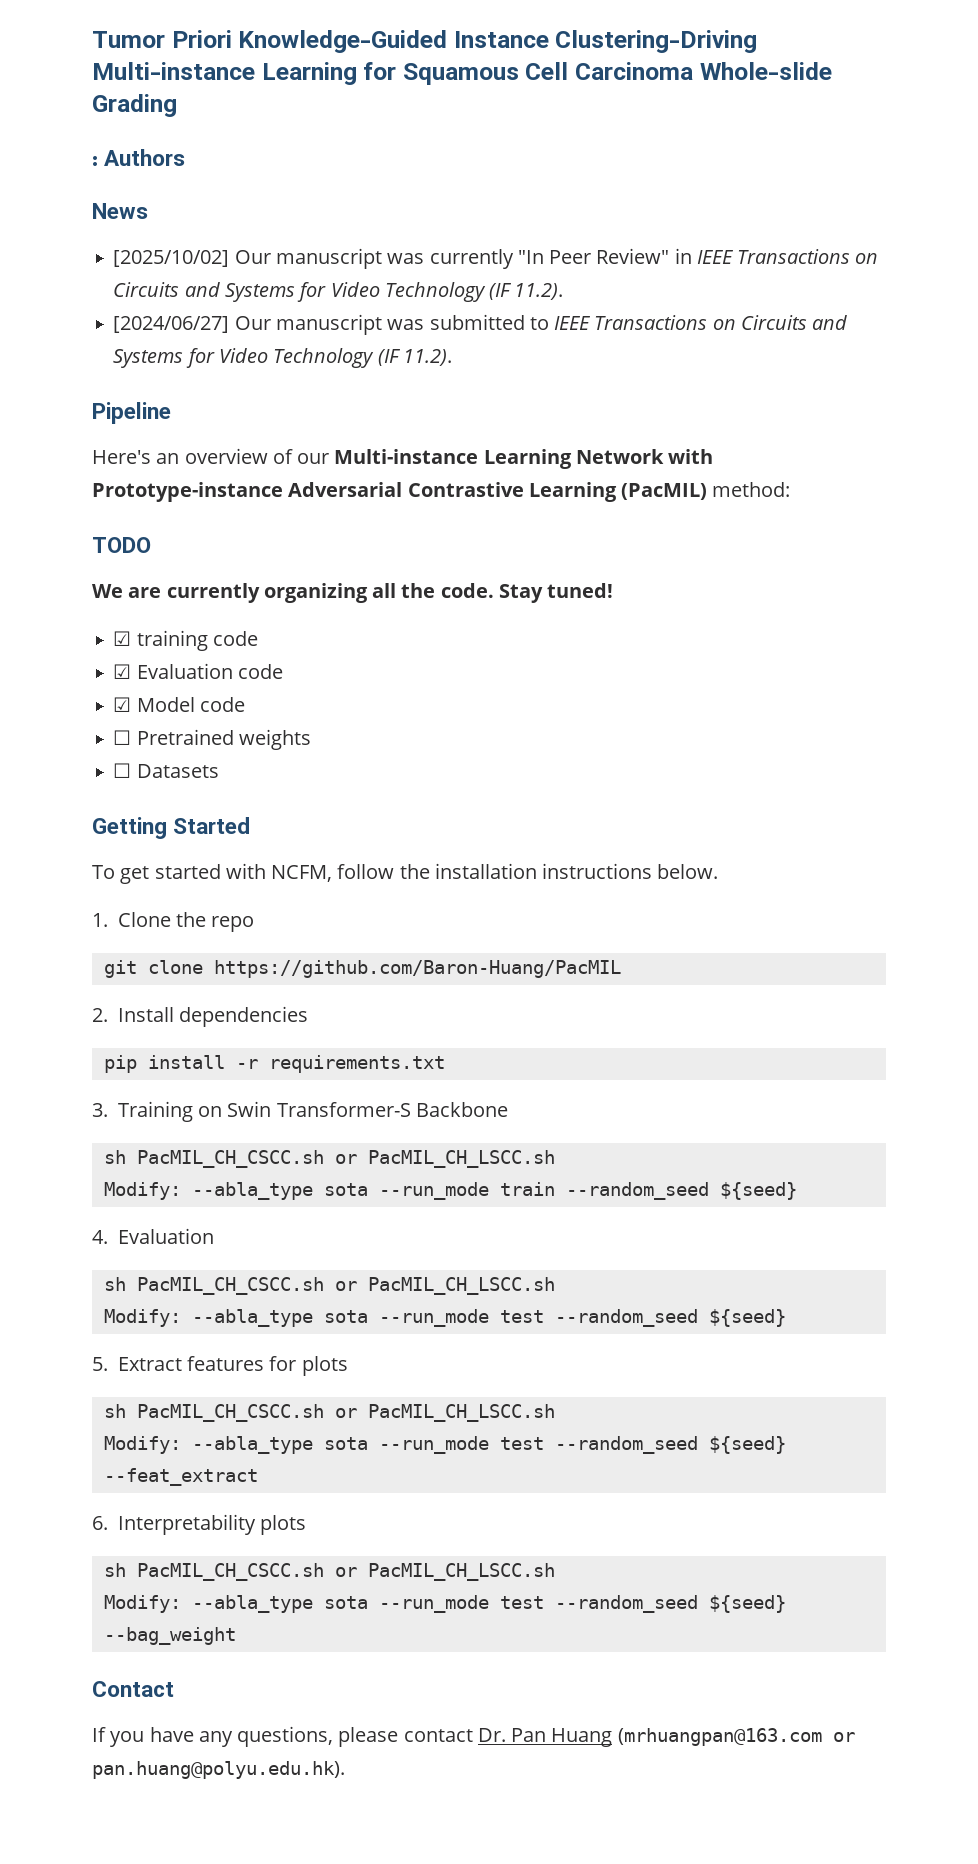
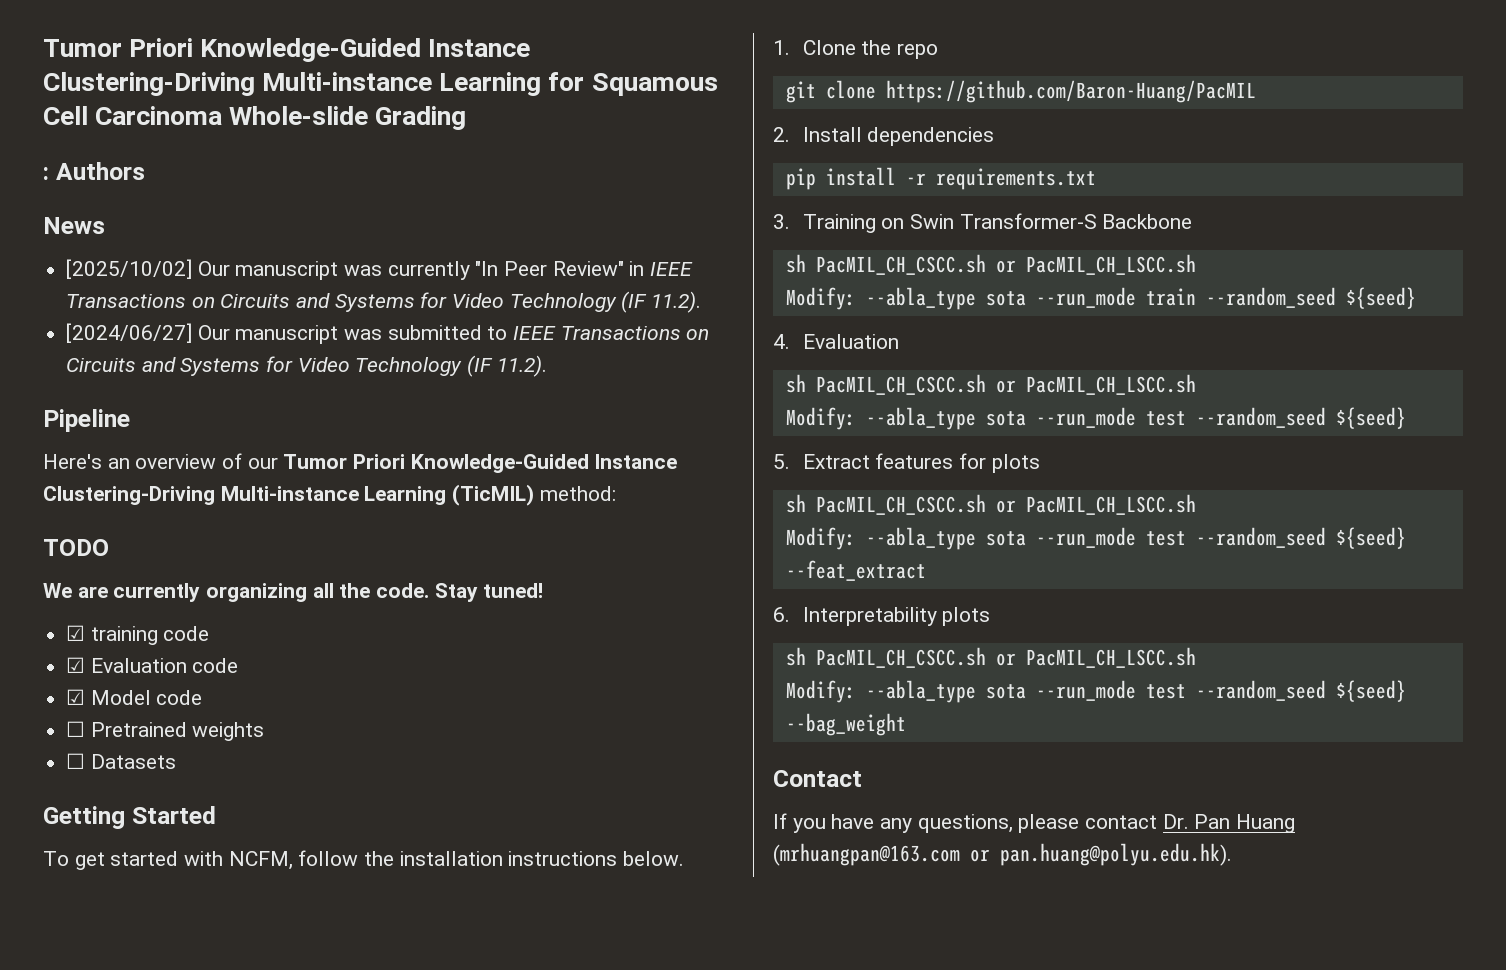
[334,449,714,469] [92,482,708,502] Multi-instance Learning Network with Prototype-instance Adversarial Contrastive Learning (PacMIL) -> [283,454,678,473] [43,484,535,506] Tumor Priori Knowledge-Guided Instance Clustering-Driving Multi-instance Learning (TicMIL)

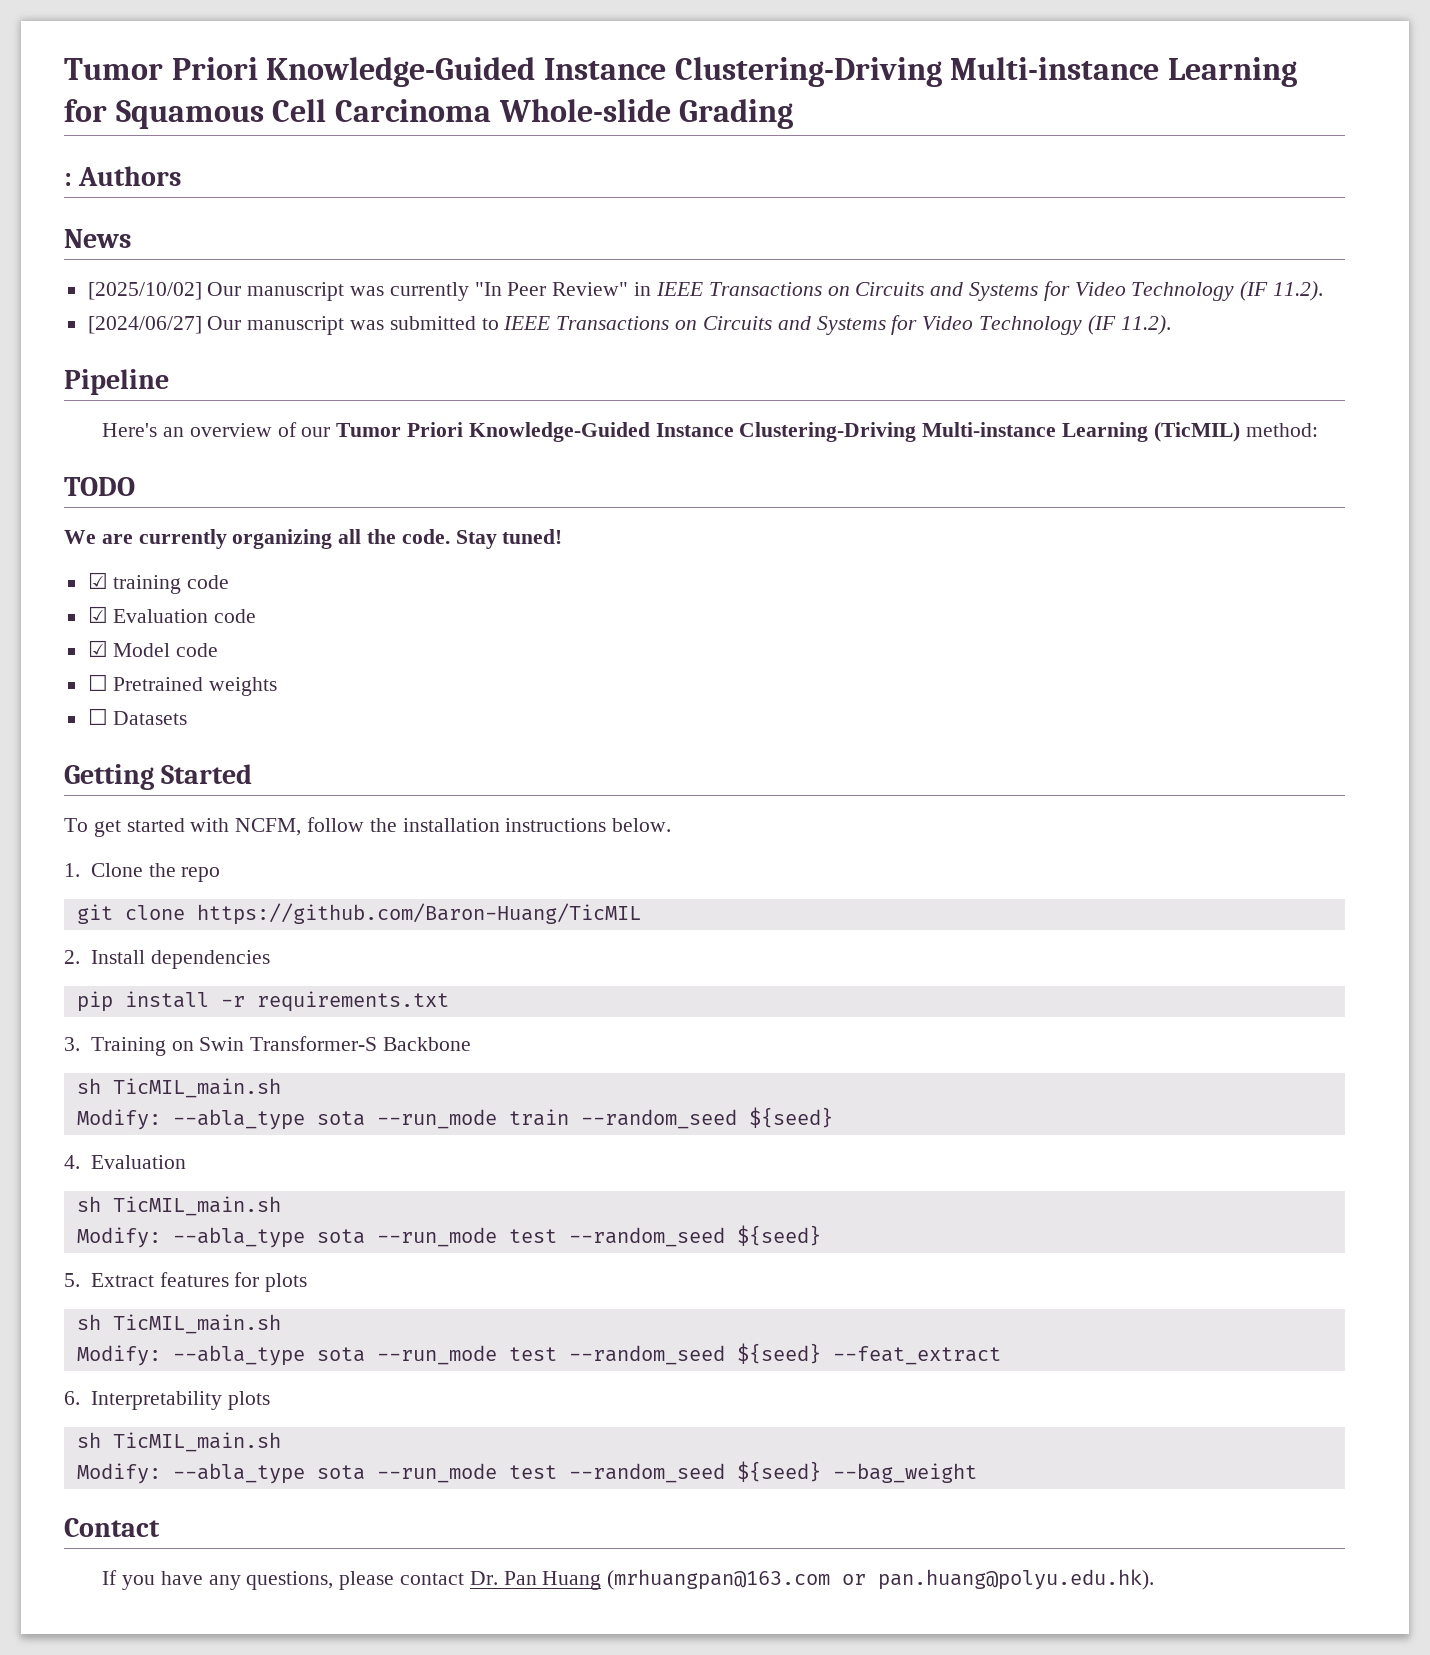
[885,80,1256,103] https://github.com/Baron-Huang/PacMIL -> [196,903,641,925] https://github.com/Baron-Huang/TicMIL
[815,254,1196,275] PacMIL_CH_CSCC.sh or PacMIL_CH_LSCC.sh -> [112,1078,281,1098] TicMIL_main.sh
[815,374,1196,395] PacMIL_CH_CSCC.sh or PacMIL_CH_LSCC.sh -> [112,1196,281,1216] TicMIL_main.sh
[815,494,1196,515] PacMIL_CH_CSCC.sh or PacMIL_CH_LSCC.sh -> [112,1314,281,1334] TicMIL_main.sh
[815,647,1196,668] PacMIL_CH_CSCC.sh or PacMIL_CH_LSCC.sh -> [112,1432,281,1452] TicMIL_main.sh

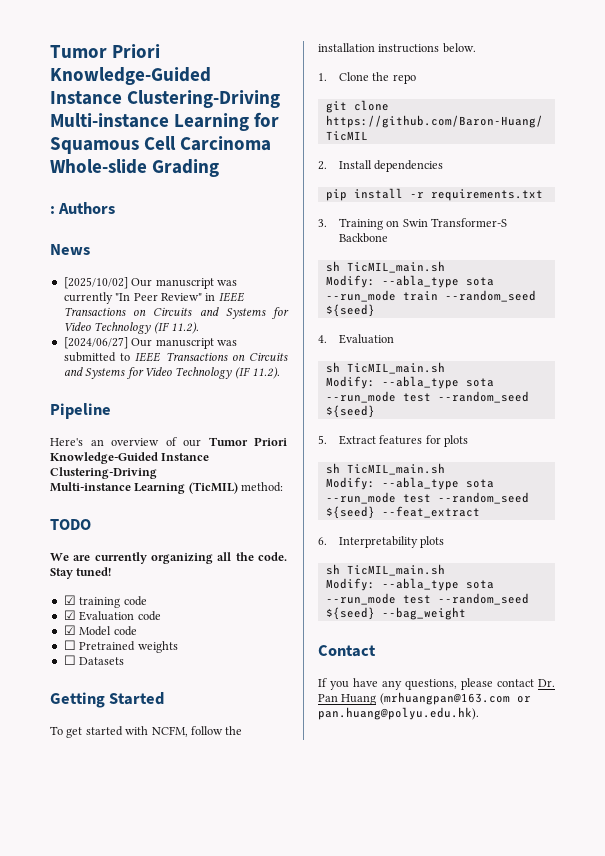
(917, 432) none -> (157, 473) //

